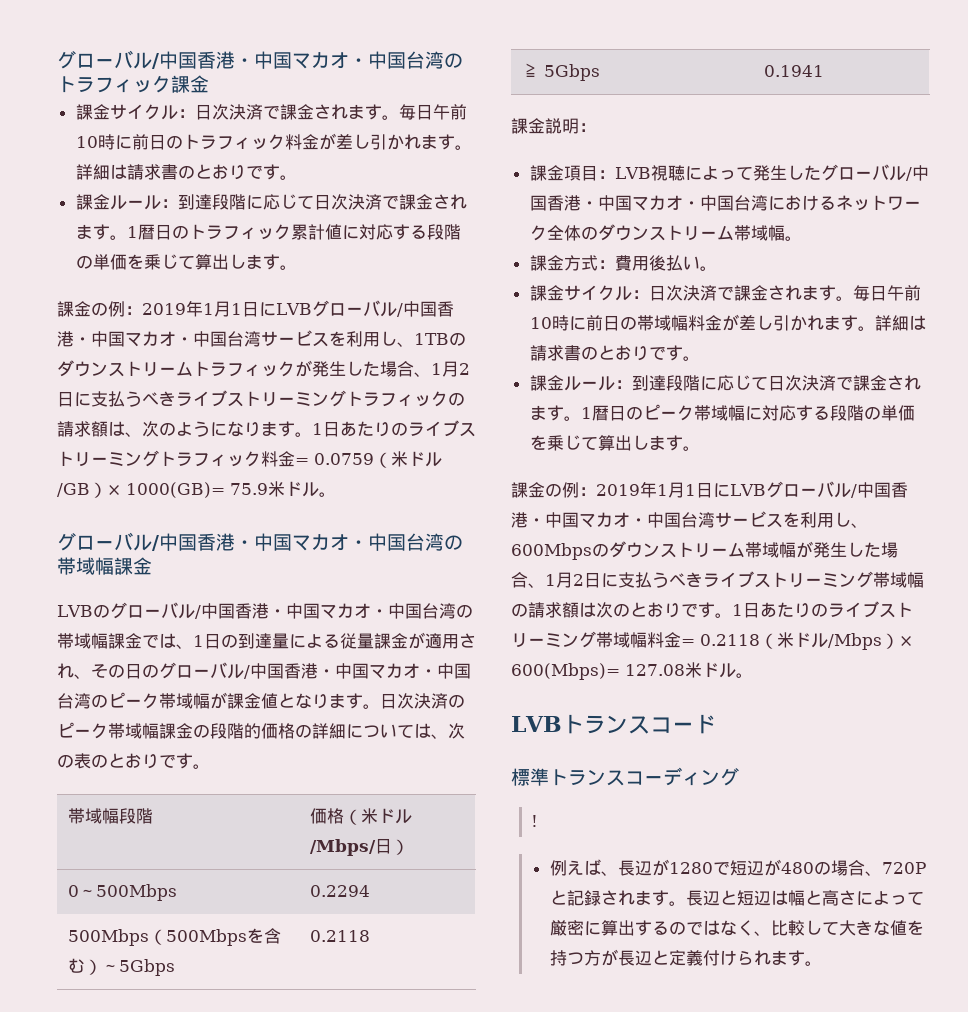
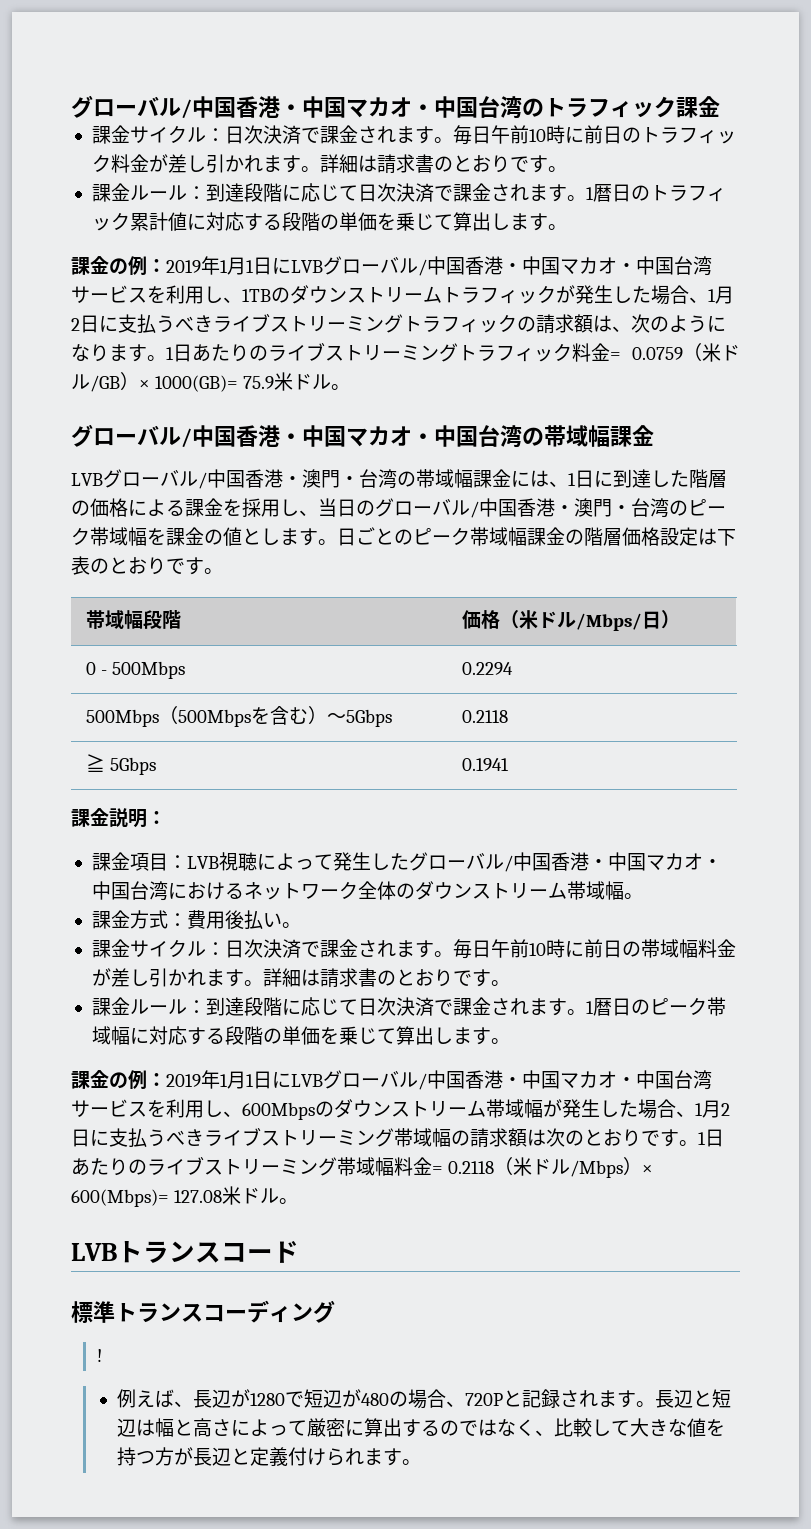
[92,602,473,619] [57,633,159,649] のグローバル/中国香港・中国マカオ・中国台湾の帯域幅課金で -> [103,469,530,489] グローバル/中国香港・澳門・台湾の帯域幅課金に
[221,632,476,649] [57,663,125,679] の到達量による従量課金が適用され、その -> [594,469,727,488] [71,498,337,518] に到達した階層の価格による課金を採用し、当
[335,663,471,679] 中国マカオ・中国 -> [574,498,631,517] 澳門・
[210,692,329,709] が課金値となり -> [147,527,280,546] を課金の値とし
[397,693,448,709] 次決済 -> [356,527,394,545] ごと
[210,723,465,739] [57,754,74,768] 段階的価格の詳細については、次の -> [584,527,736,546] 階層価格設定は下
[79,889,97,897] ～ -> [101,670,108,675] -

